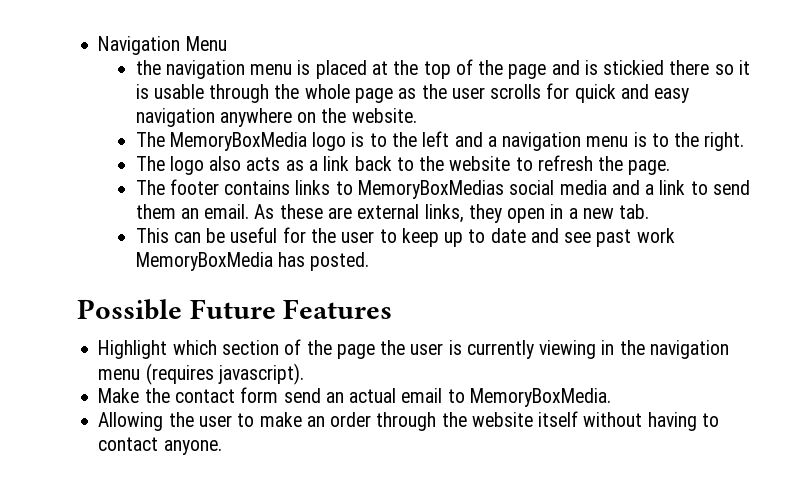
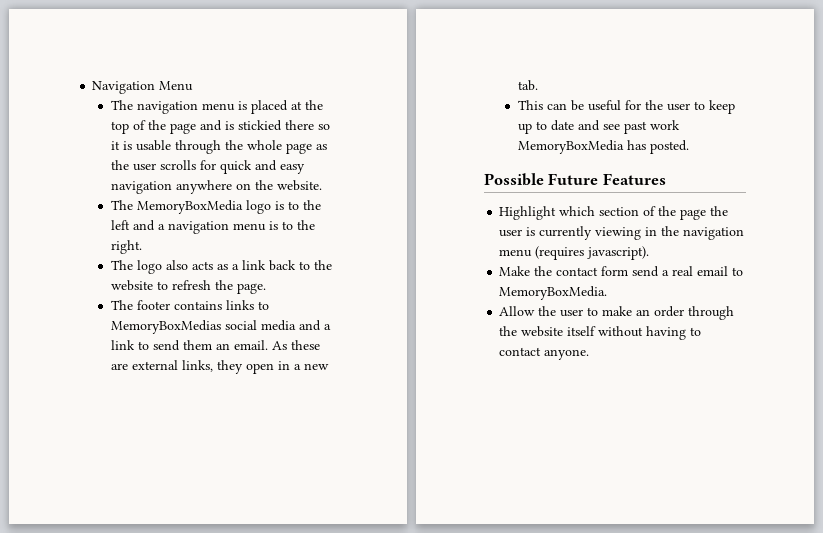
[135,60,161,75] the -> [111,100,134,110] The
[325,388,397,403] an actual -> [662,266,694,276] a real
[98,412,164,431] Allowing -> [499,306,536,316] Allow

